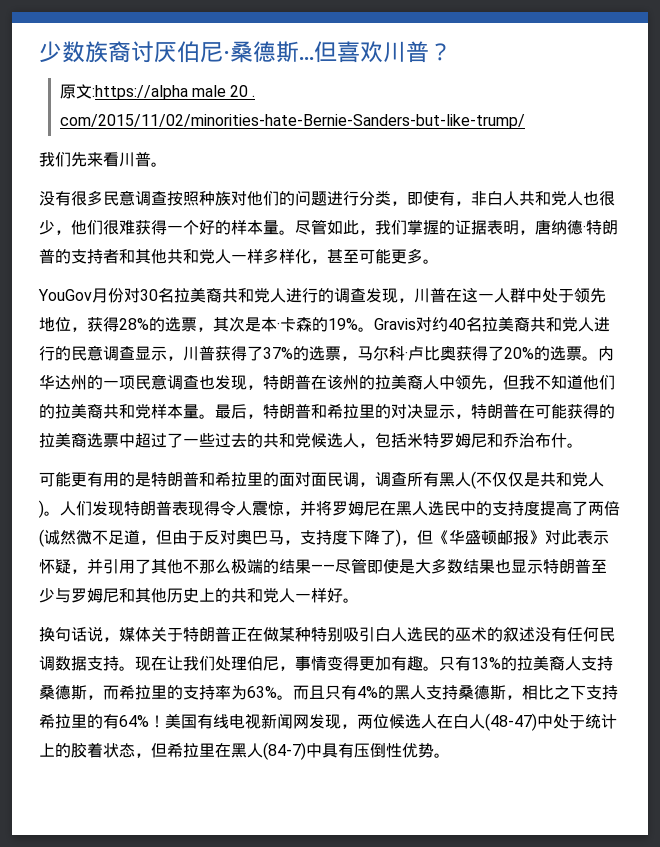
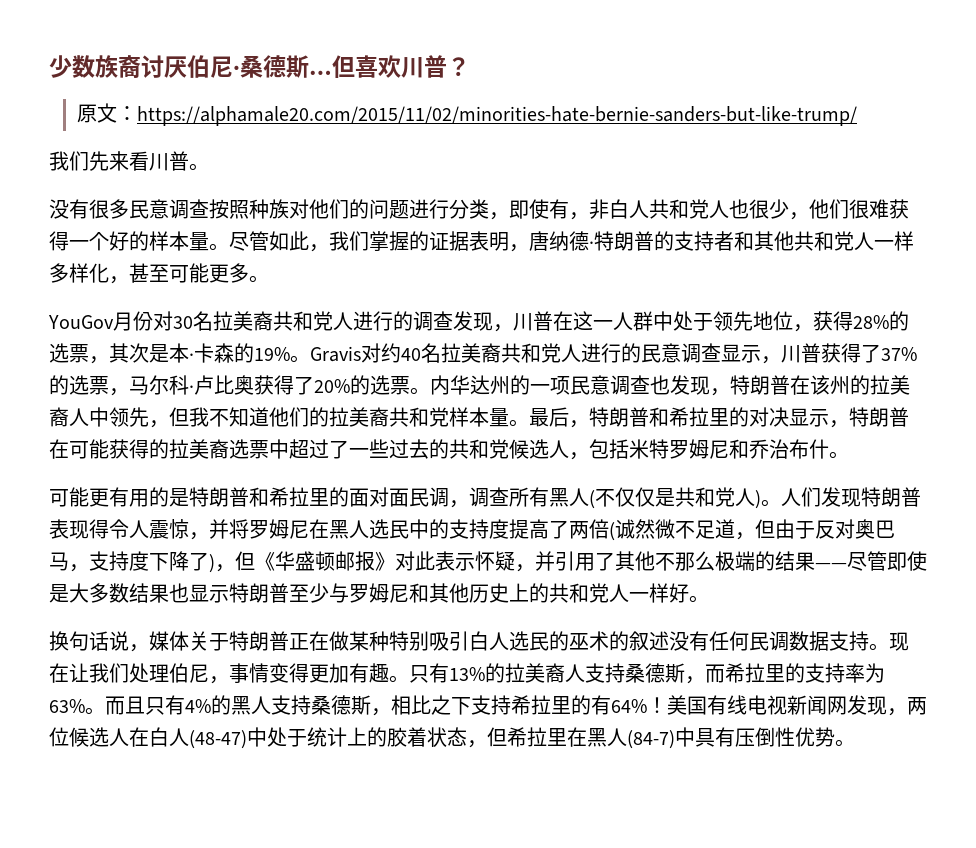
[91,85,256,100] [59,114,525,129] :https://alpha male 20 . com/2015/11/02/minorities-hate-Bernie-Sanders-but-like-trump/ -> [116,106,857,126] ：https://alphamale20.com/2015/11/02/minorities-hate-bernie-sanders-but-like-trump/

